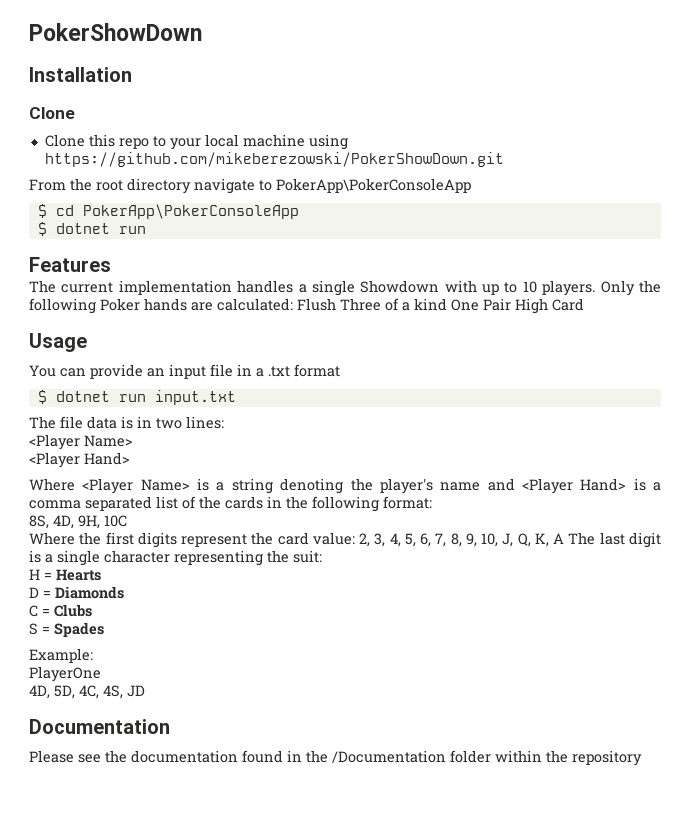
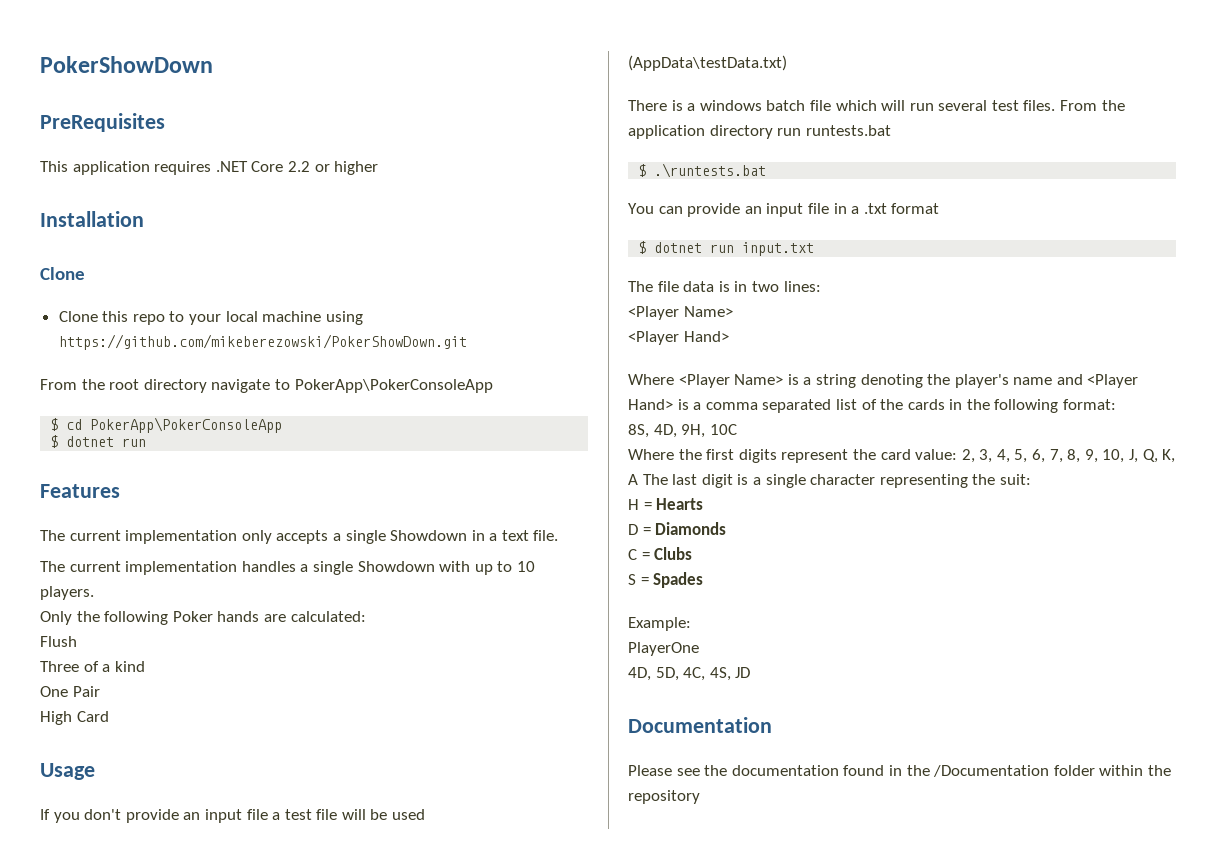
(202, 32) none -> [40,113,165,132] [40,161,379,175] // PreRequisites // This application requires .NET Core 2.2 or higher
(111, 264) none -> [40,530,559,544] // The current implementation only accepts a single Showdown in a text file.
(596, 288) none -> (94, 593) //
(293, 304) none -> (366, 616) //
(336, 304) none -> (77, 641) //
(447, 304) none -> (145, 666) //
(511, 304) none -> (100, 691) //
(87, 342) none -> [40,809,426,823] [628,55,787,71] [628,100,1125,111] [628,125,891,139] [638,163,767,178] // If you don't provide an input file a test file will be used (AppData\testData.txt) // There is a windows batch file which will run several test files. From the application directory run runtests.bat // $ .\runtests.bat

